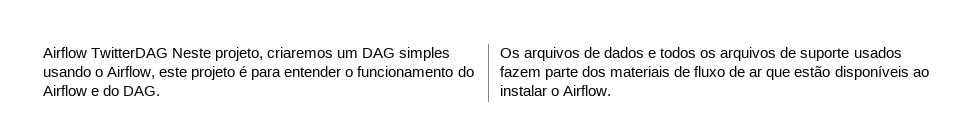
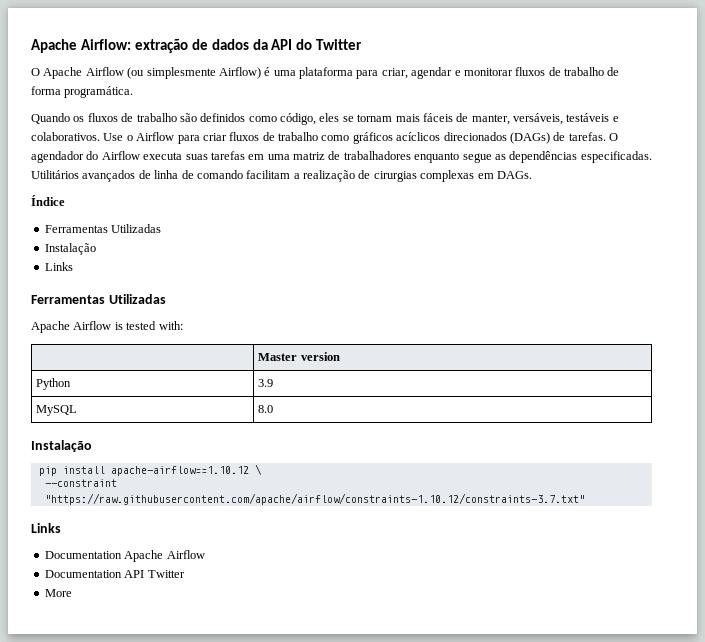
[43,47,451,61] [43,66,474,80] [43,85,161,96] [500,47,902,61] [500,66,929,80] [500,85,612,96] Airflow TwitterDAG Neste projeto, criaremos um DAG simples usando o Airflow, este projeto é para entender o funcionamento do Airflow e do DAG. // Os arquivos de dados e todos os arquivos de suporte usados fazem parte dos materiais de fluxo de ar que estão disponíveis ao instalar o Airflow. -> [31,39,363,53] [31,67,620,79] [31,86,134,98] [31,113,619,125] [31,132,618,144] [31,151,652,163] [31,170,532,182] [31,195,65,206] [44,224,162,233] [44,243,96,255] [44,262,73,271] [31,294,166,304] [31,321,183,333] [258,352,340,361] [36,378,72,390] [258,379,274,387] [36,405,78,416] [258,405,274,413] [31,440,92,452] [38,464,262,476] [44,479,117,487] [44,493,585,505] [31,523,61,533] [44,550,205,562] [44,570,185,578] [44,589,72,597] Apache Airflow: extração de dados da API do Twitter // O Apache Airflow (ou simplesmente Airflow) é uma plataforma para criar, agendar e monitorar fluxos de trabalho de forma programática. // Quando os fluxos de trabalho são definidos como código, eles se tornam mais fáceis de manter, versáveis, testáveis e colaborativos. Use o Airflow para criar fluxos de trabalho como gráficos acíclicos direcionados (DAGs) de tarefas. O agendador do Airflow executa suas tarefas em uma matriz de trabalhadores enquanto segue as dependências especificadas. Utilitários avançados de linha de comando facilitam a realização de cirurgias complexas em DAGs. // Índice // Ferramentas Utilizadas // Instalação // Links // Ferramentas Utilizadas // Apache Airflow is tested with: // | Master version // Python | 3.9 // MySQL | 8.0 // Instalação // pip install apache-airflow==1.10.12 \ // --constraint "https://raw.githubusercontent.com/apache/airflow/constraints-1.10.12/constraints-3.7.txt" // Links // Documentation Apache Airflow // Documentation API Twitter // More

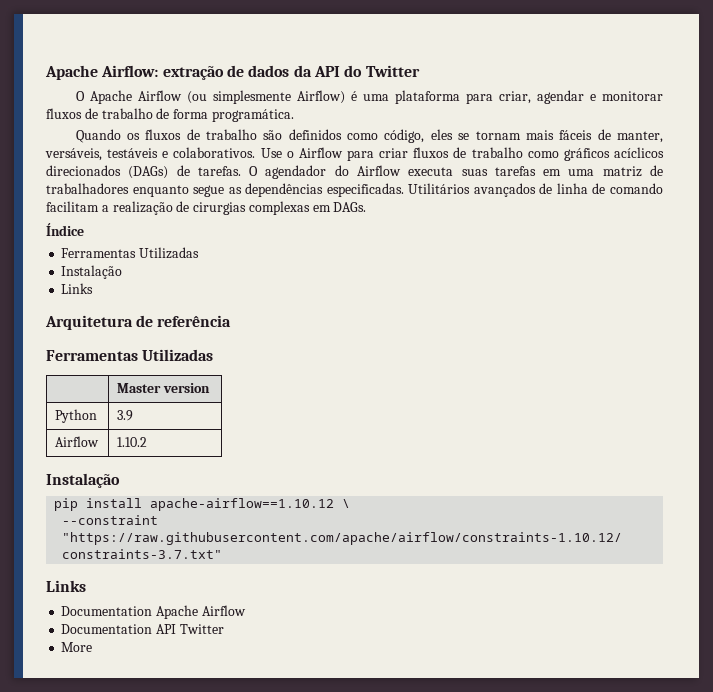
[31,294,166,304] [31,321,183,333] // Ferramentas Utilizadas // Apache Airflow is tested with: -> [45,315,232,330] [46,349,214,361] // Arquitetura de referência // Ferramentas Utilizadas
[36,405,78,416] [258,405,274,413] MySQL | 8.0 -> [55,436,100,447] [117,437,148,447] Airflow | 1.10.2

